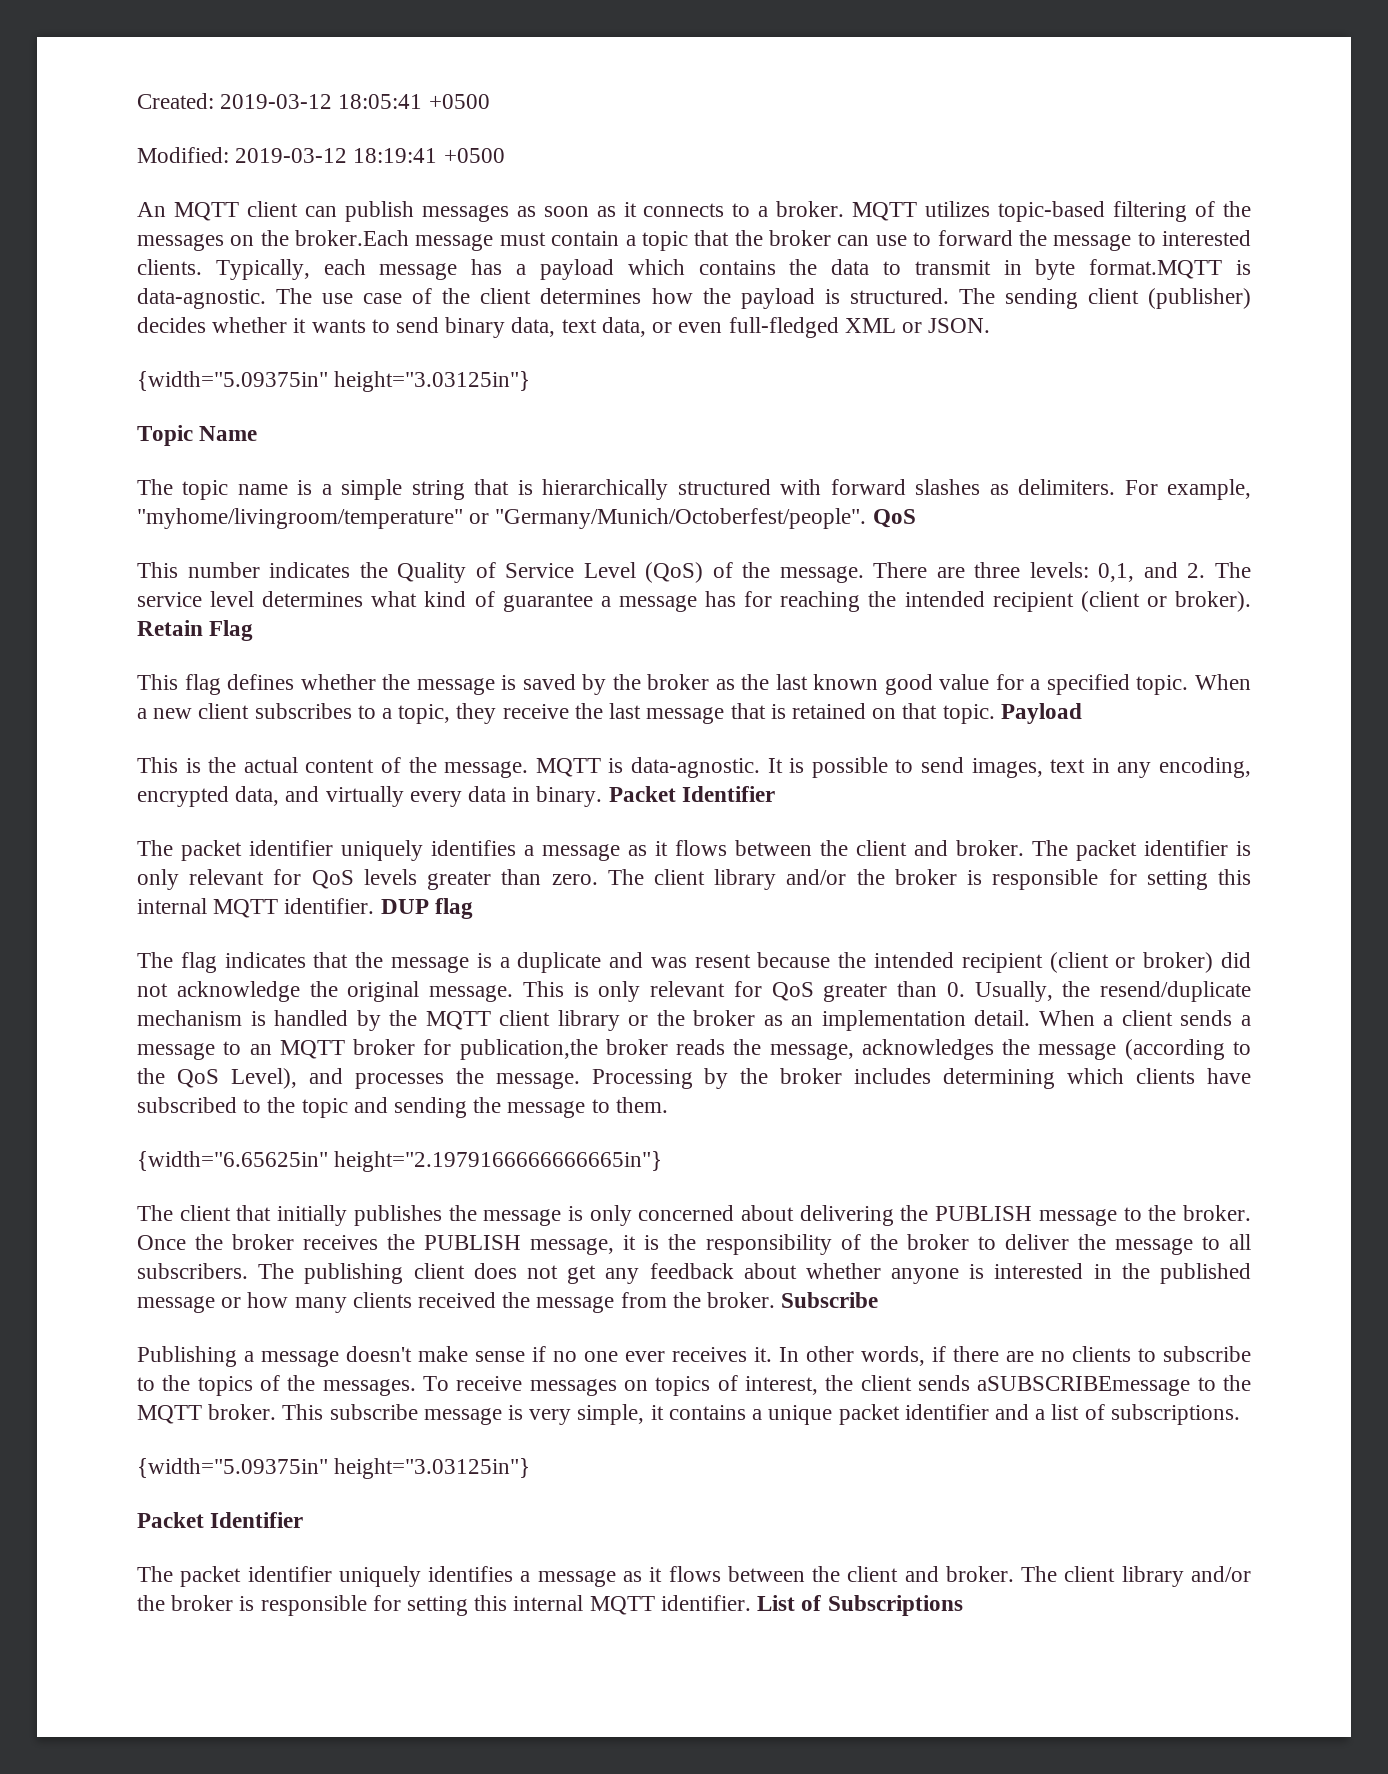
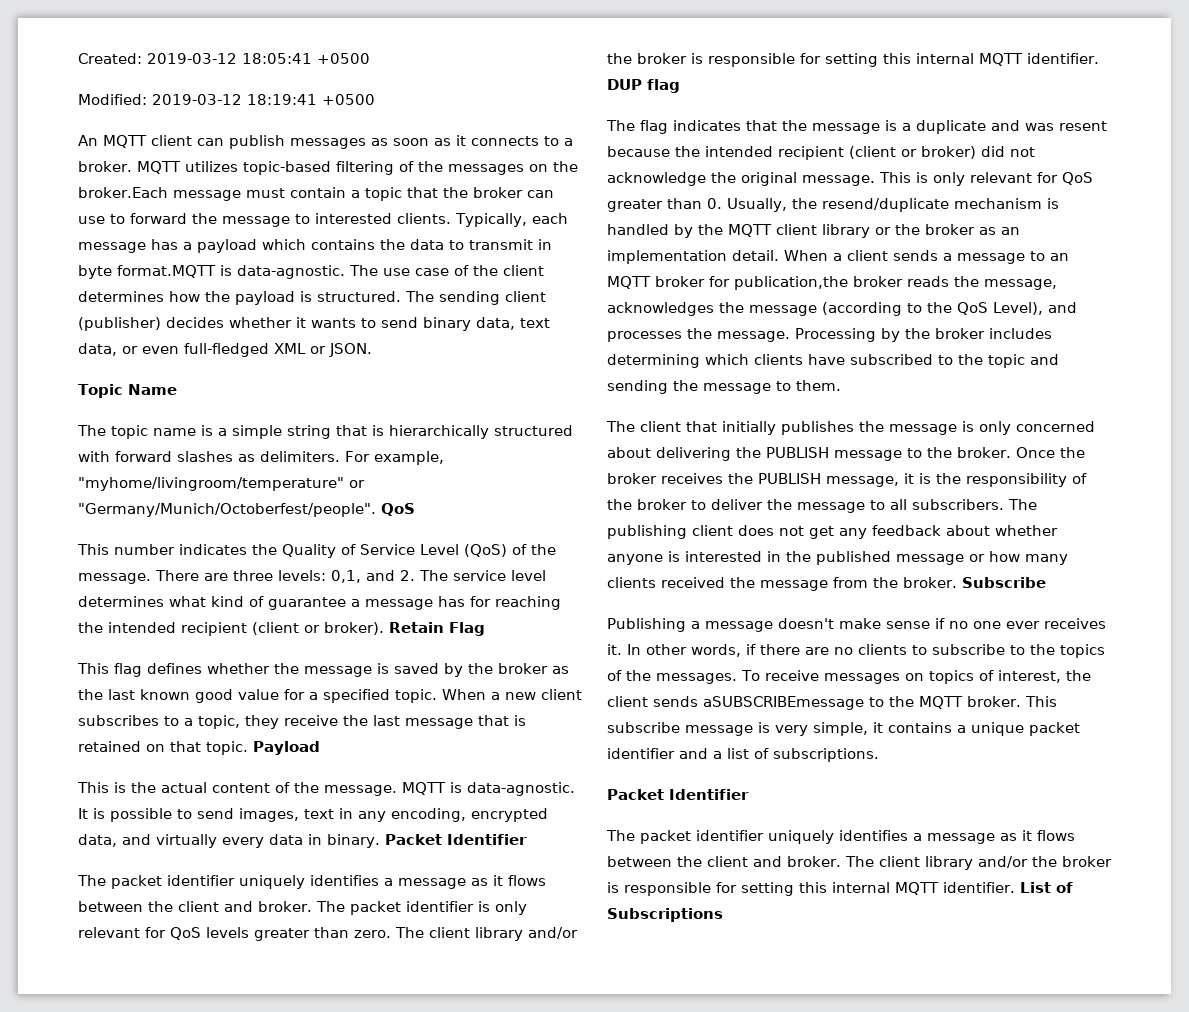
[137,371,531,392] // {width="5.09375in" height="3.03125in"} -> (372, 350) none
[137,1151,663,1172] // {width="6.65625in" height="2.1979166666666665in"} -> (841, 385) none
[137,1458,531,1479] // {width="5.09375in" height="3.03125in"} -> (879, 755) none

